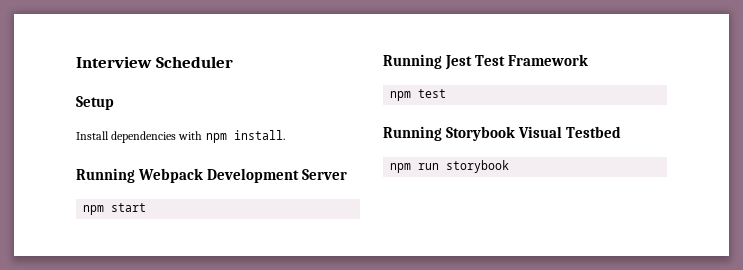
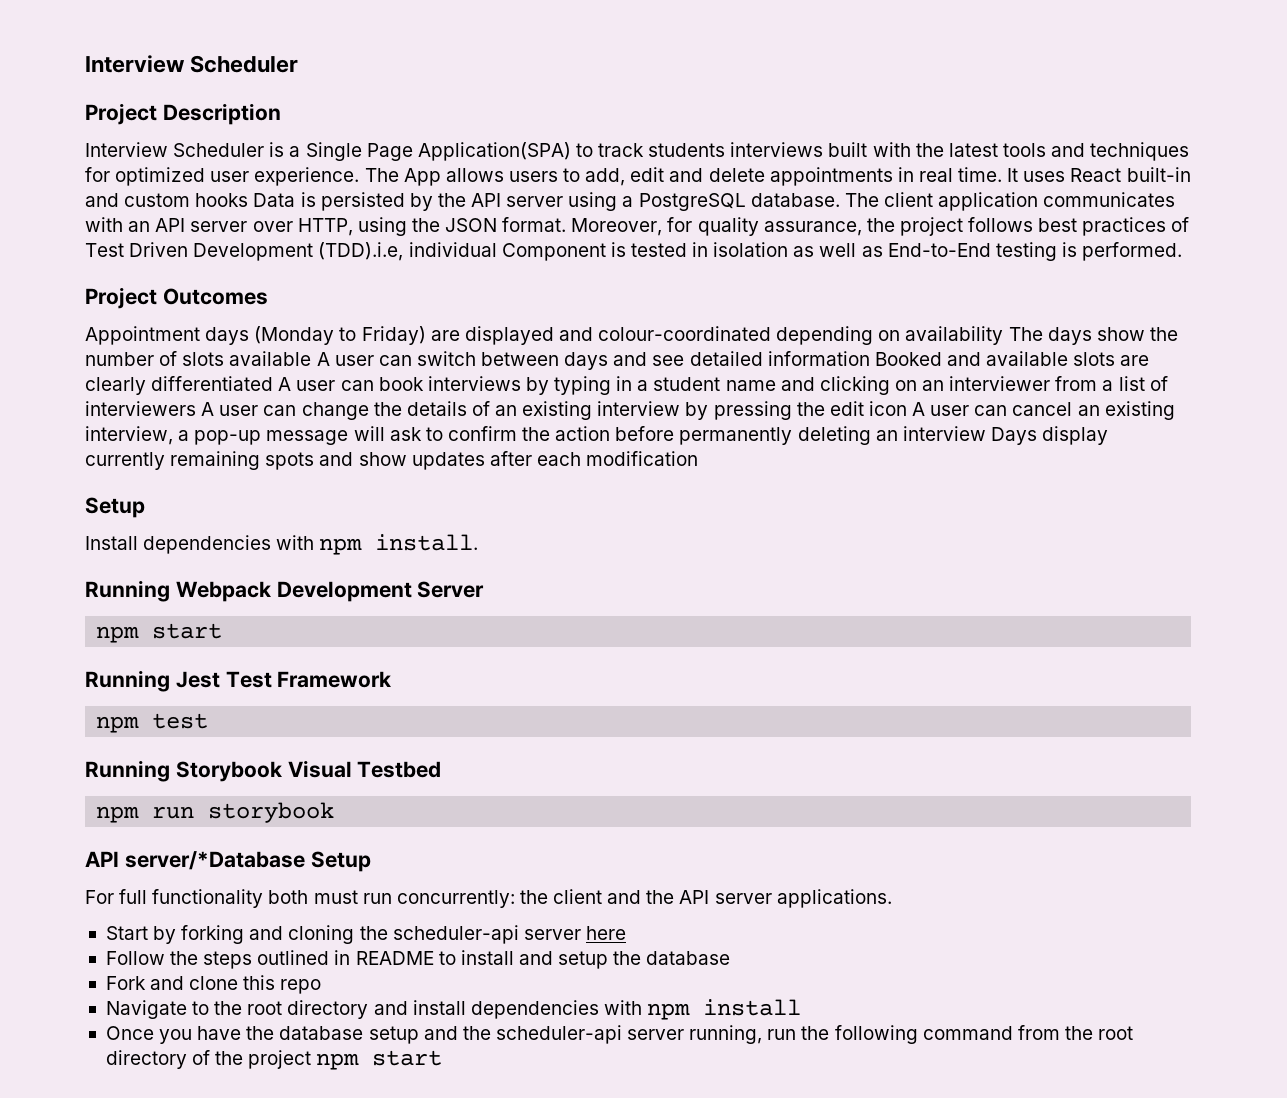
[76,56,233,68] Interview Scheduler -> [85,55,299,73] [85,103,281,125] [85,142,1190,161] [85,167,1191,186] [85,192,1176,211] [85,217,1190,236] [85,242,1183,261] [85,287,268,309] [85,326,1178,345] [85,351,1150,370] [85,376,1168,395] [85,401,1175,420] [85,426,1109,445] [85,451,699,470] Interview Scheduler // Project Description // Interview Scheduler is a Single Page Application(SPA) to track students interviews built with the latest tools and techniques for optimized user experience. The App allows users to add, edit and delete appointments in real time. It uses React built-in and custom hooks Data is persisted by the API server using a PostgreSQL database. The client application communicates with an API server over HTTP, using the JSON format. Moreover, for quality assurance, the project follows best practices of Test Driven Development (TDD).i.e, individual Component is tested in isolation as well as End-to-End testing is performed. // Project Outcomes // Appointment days (Monday to Friday) are displayed and colour-coordinated depending on availability The days show the number of slots available A user can switch between days and see detailed information Booked and available slots are clearly differentiated A user can book interviews by typing in a student name and clicking on an interviewer from a list of interviewers A user can change the details of an existing interview by pressing the edit icon A user can cancel an existing interview, a pop-up message will ask to confirm the action before permanently deleting an interview Days display currently remaining spots and show updates after each modification
(510, 166) none -> [85,851,371,872] [85,889,892,908] [105,925,626,944] [105,950,731,969] [105,975,322,994] [105,999,802,1020] [105,1025,1134,1044] [105,1050,443,1070] // API server/*Database Setup // For full functionality both must run concurrently: the client and the API server applications. // Start by forking and cloning the scheduler-api server here // Follow the steps outlined in README to install and setup the database // Fork and clone this repo // Navigate to the root directory and install dependencies with npm install // Once you have the database setup and the scheduler-api server running, run the following command from the root directory of the project npm start

